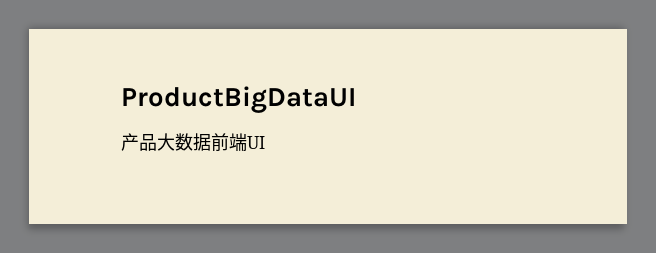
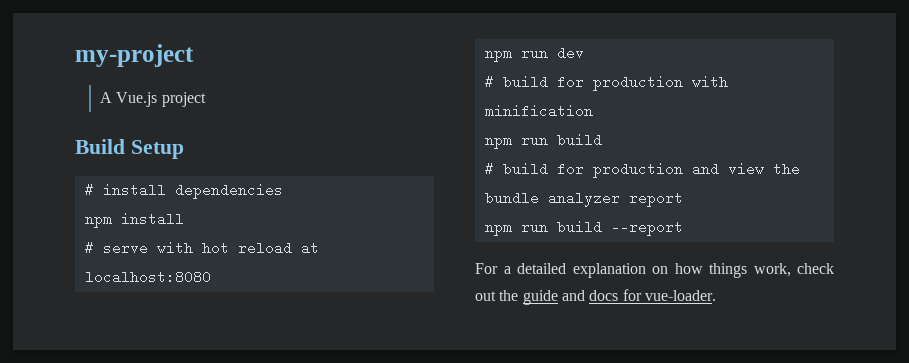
[121,86,356,113] [121,133,265,151] ProductBigDataUI // 产品大数据前端UI -> [75,44,194,67] [99,92,206,107] [75,139,184,159] [84,183,283,199] [84,212,184,228] [84,241,319,255] [84,270,211,284] [484,46,584,62] [484,75,728,91] [484,104,593,118] [484,133,602,149] [484,162,800,178] [484,191,683,207] [484,220,683,236] [475,263,834,278] [475,289,716,305] my-project // A Vue.js project // Build Setup // # install dependencies // npm install // # serve with hot reload at localhost:8080 // npm run dev // # build for production with minification // npm run build // # build for production and view the bundle analyzer report // npm run build --report // For a detailed explanation on how things work, check out the guide and docs for vue-loader.

